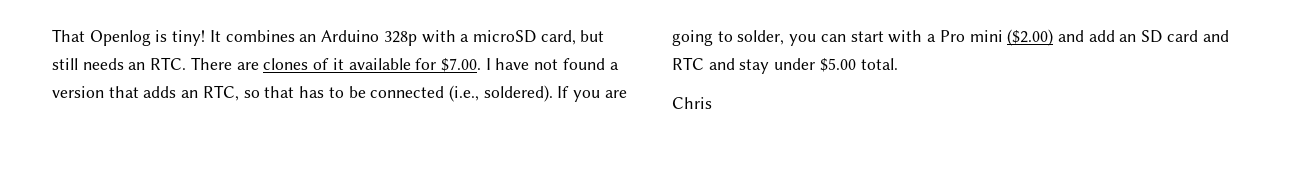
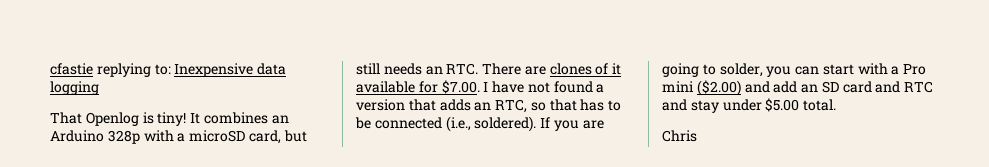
(52, 35) none -> [50,63,287,77] [50,81,99,95] cfastie replying to: Inexpensive data logging //

